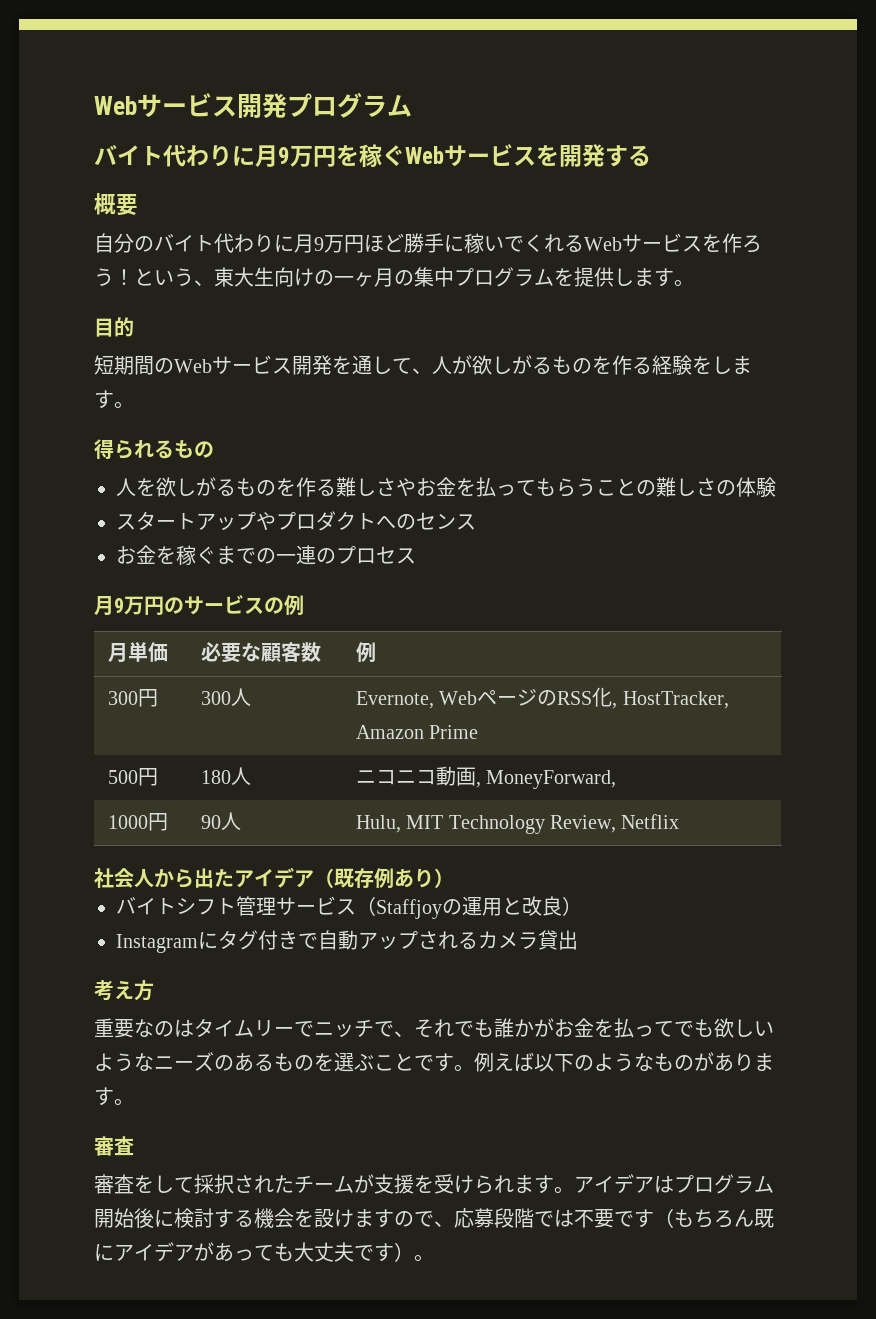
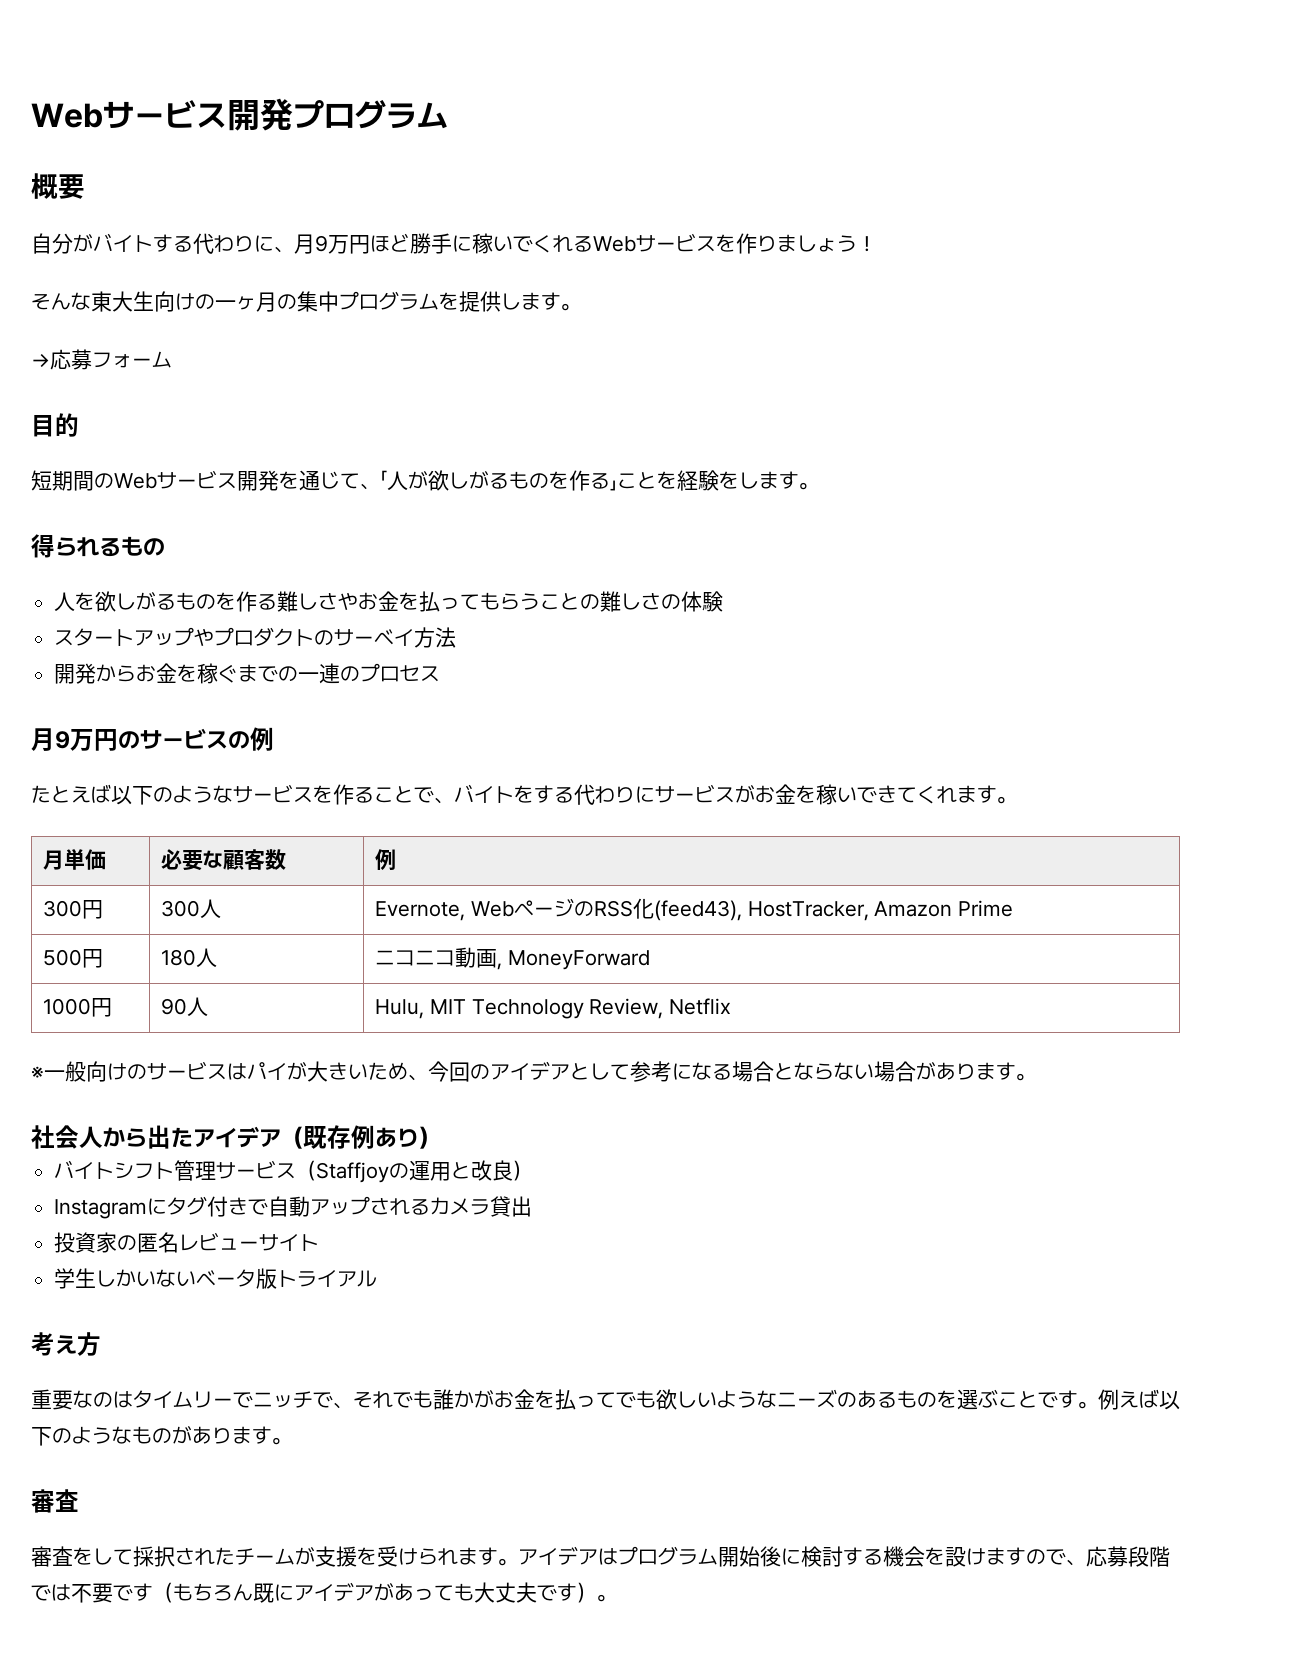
[94,144,651,168] // バイト代わりに月9万円を稼ぐWebサービスを開発する -> (448, 115) none
[134,233,294,253] のバイト代わりに -> [73,233,294,254] がバイトする代わりに、
[742,235,762,253] ろ -> [757,234,837,252] りましょ
[134,268,214,286] という、 -> [31,292,91,310] // そんな
(694, 283) none -> [31,349,172,370] // →応募フォーム
[372,356,432,374] して、 -> [320,470,387,490] じて、「
(652, 365) none -> [610,471,677,491] 」ことを
[376,512,476,530] へのセンス // -> [314,627,457,648] [54,663,137,684] のサーベイ方法 // 開発から
(304, 605) none -> [31,784,1017,805] // たとえば以下のようなサービスを作ることで、バイトをする代わりにサービスがお金を稼いできてくれます。
[612,703,618,709] , -> [654,900,743,921] (feed43),
[486,770,617,789] MoneyForward, -> [508,950,651,970] MoneyForward
(680, 821) none -> [31,1061,1036,1082] // ※一般向けのサービスはパイが大きいため、今回のアイデアとして参考になる場合とならない場合があります。
(578, 940) none -> [54,1232,320,1253] [54,1268,378,1289] // 投資家の匿名レビューサイト // 学生しかいないベータ版トライアル

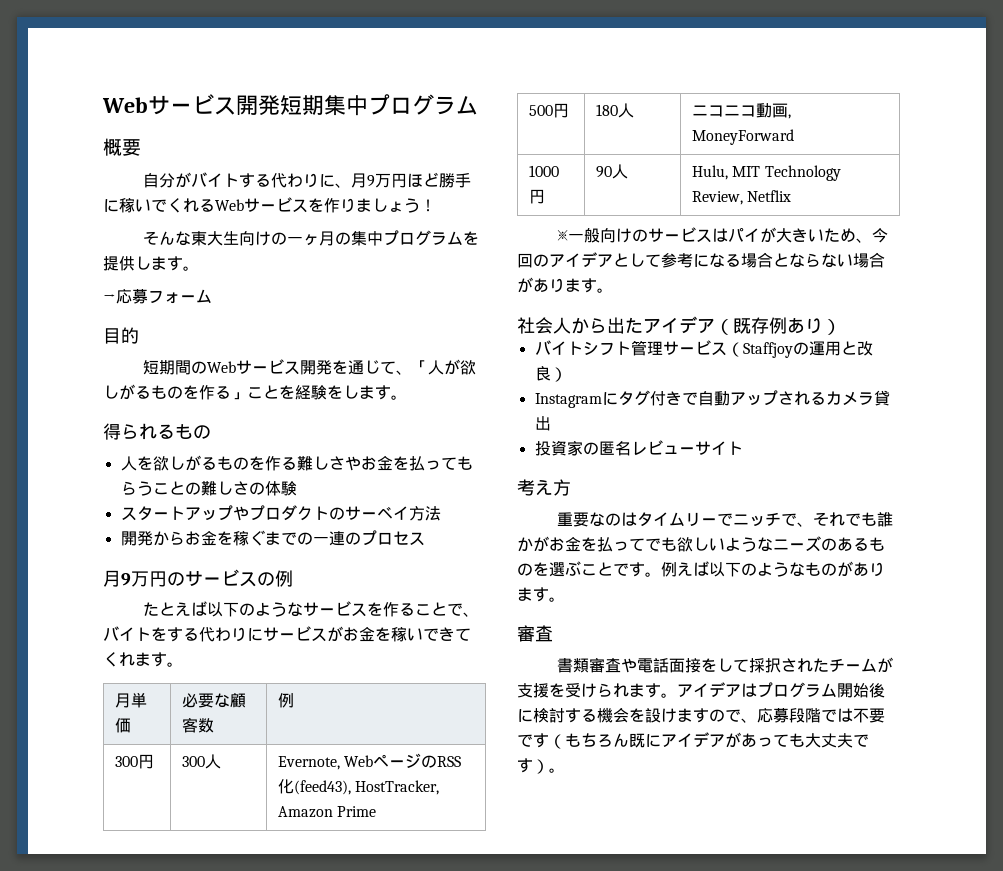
[31,98,293,131] Webサービス開発 -> [102,94,368,116] Webサービス開発短期集中
[54,1268,378,1289] // 学生しかいないベータ版トライアル -> (743, 448) none
[31,1546,73,1567] 審査 -> [557,657,702,673] 書類審査や電話面接

